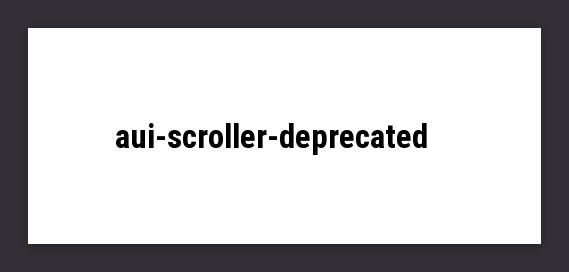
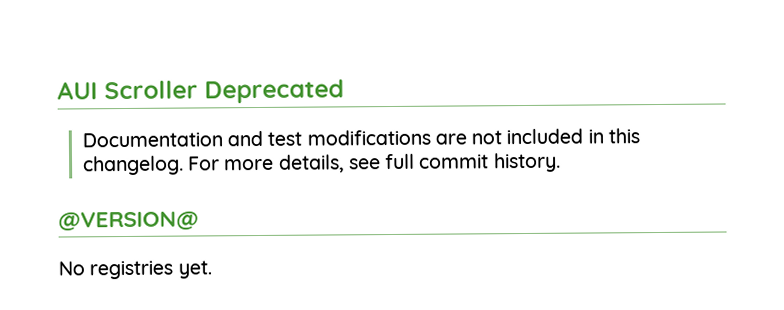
[115,123,428,155] aui-scroller-deprecated -> [57,79,344,104] [81,128,640,148] [82,152,561,176] [58,211,199,231] [58,260,212,280] AUI Scroller Deprecated // Documentation and test modifications are not included in this changelog. For more details, see full commit history. // @VERSION@ // No registries yet.

